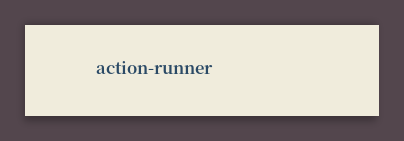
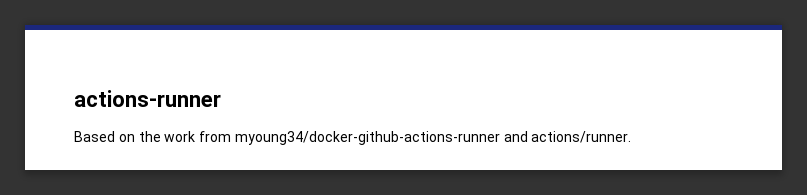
[96,61,213,74] action-runner -> [74,90,221,107] [74,131,632,145] actions-runner // Based on the work from myoung34/docker-github-actions-runner and actions/runner.

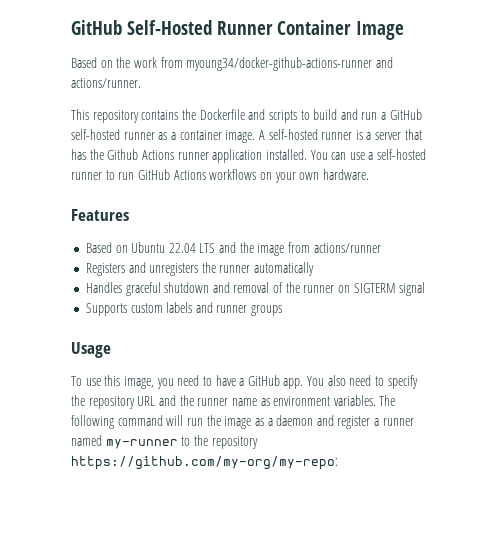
[74,90,221,107] actions-runner -> [71,20,404,40] GitHub Self-Hosted Runner Container Image
(632, 137) none -> [71,109,422,123] [71,129,422,143] [71,149,427,163] [71,169,369,183] [71,209,129,221] [85,242,381,256] [85,262,315,276] [85,282,426,296] [85,302,283,316] [71,342,111,358] [71,375,418,389] [71,395,396,409] [71,415,414,429] [71,435,258,449] [71,456,338,470] // This repository contains the Dockerfile and scripts to build and run a GitHub self-hosted runner as a container image. A self-hosted runner is a server that has the Github Actions runner application installed. You can use a self-hosted runner to run GitHub Actions workflows on your own hardware. // Features // Based on Ubuntu 22.04 LTS and the image from actions/runner // Registers and unregisters the runner automatically // Handles graceful shutdown and removal of the runner on SIGTERM signal // Supports custom labels and runner groups // Usage // To use this image, you need to have a GitHub app. You also need to specify the repository URL and the runner name as environment variables. The following command will run the image as a daemon and register a runner named my-runner to the repository https://github.com/my-org/my-repo:

